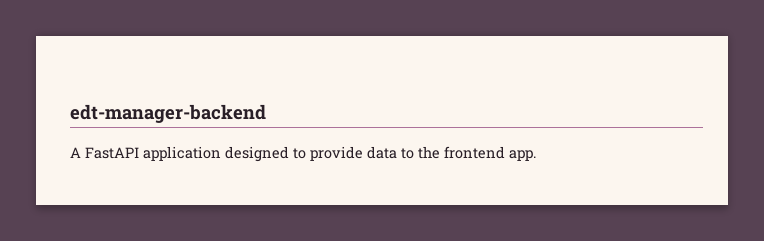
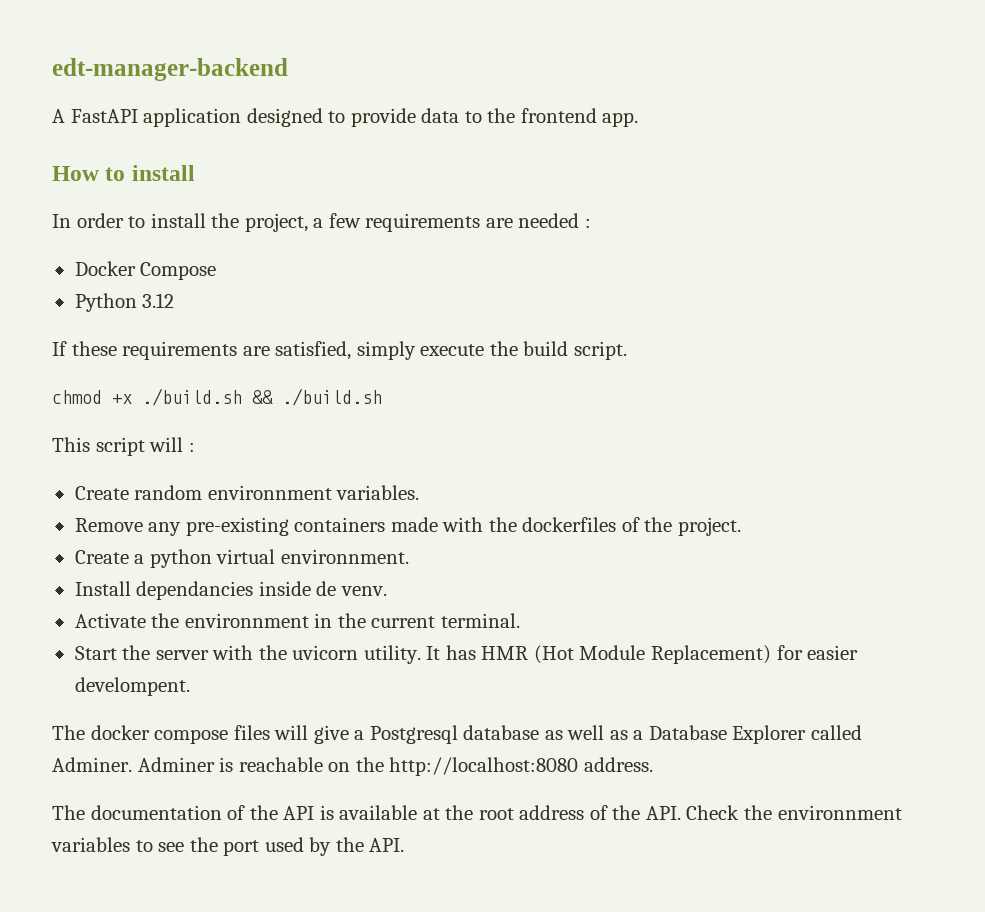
(536, 155) none -> [52,165,195,181] [52,213,591,232] [74,261,217,280] [74,293,175,312] [52,341,627,360] [52,388,382,406] [52,437,195,456] [74,485,420,500] [74,517,741,536] [74,549,409,568] [74,581,387,600] [74,613,520,628] [74,645,859,664] [74,677,190,696] [52,725,863,744] [52,757,653,776] [52,805,902,820] [51,837,405,856] // How to install // In order to install the project, a few requirements are needed : // Docker Compose // Python 3.12 // If these requirements are satisfied, simply execute the build script. // chmod +x ./build.sh && ./build.sh // This script will : // Create random environnment variables. // Remove any pre-existing containers made with the dockerfiles of the project. // Create a python virtual environnment. // Install dependancies inside de venv. // Activate the environnment in the current terminal. // Start the server with the uvicorn utility. It has HMR (Hot Module Replacement) for easier develompent. // The docker compose files will give a Postgresql database as well as a Database Explorer called Adminer. Adminer is reachable on the http://localhost:8080 address. // The documentation of the API is available at the root address of the API. Check the environnment variables to see the port used by the API.

